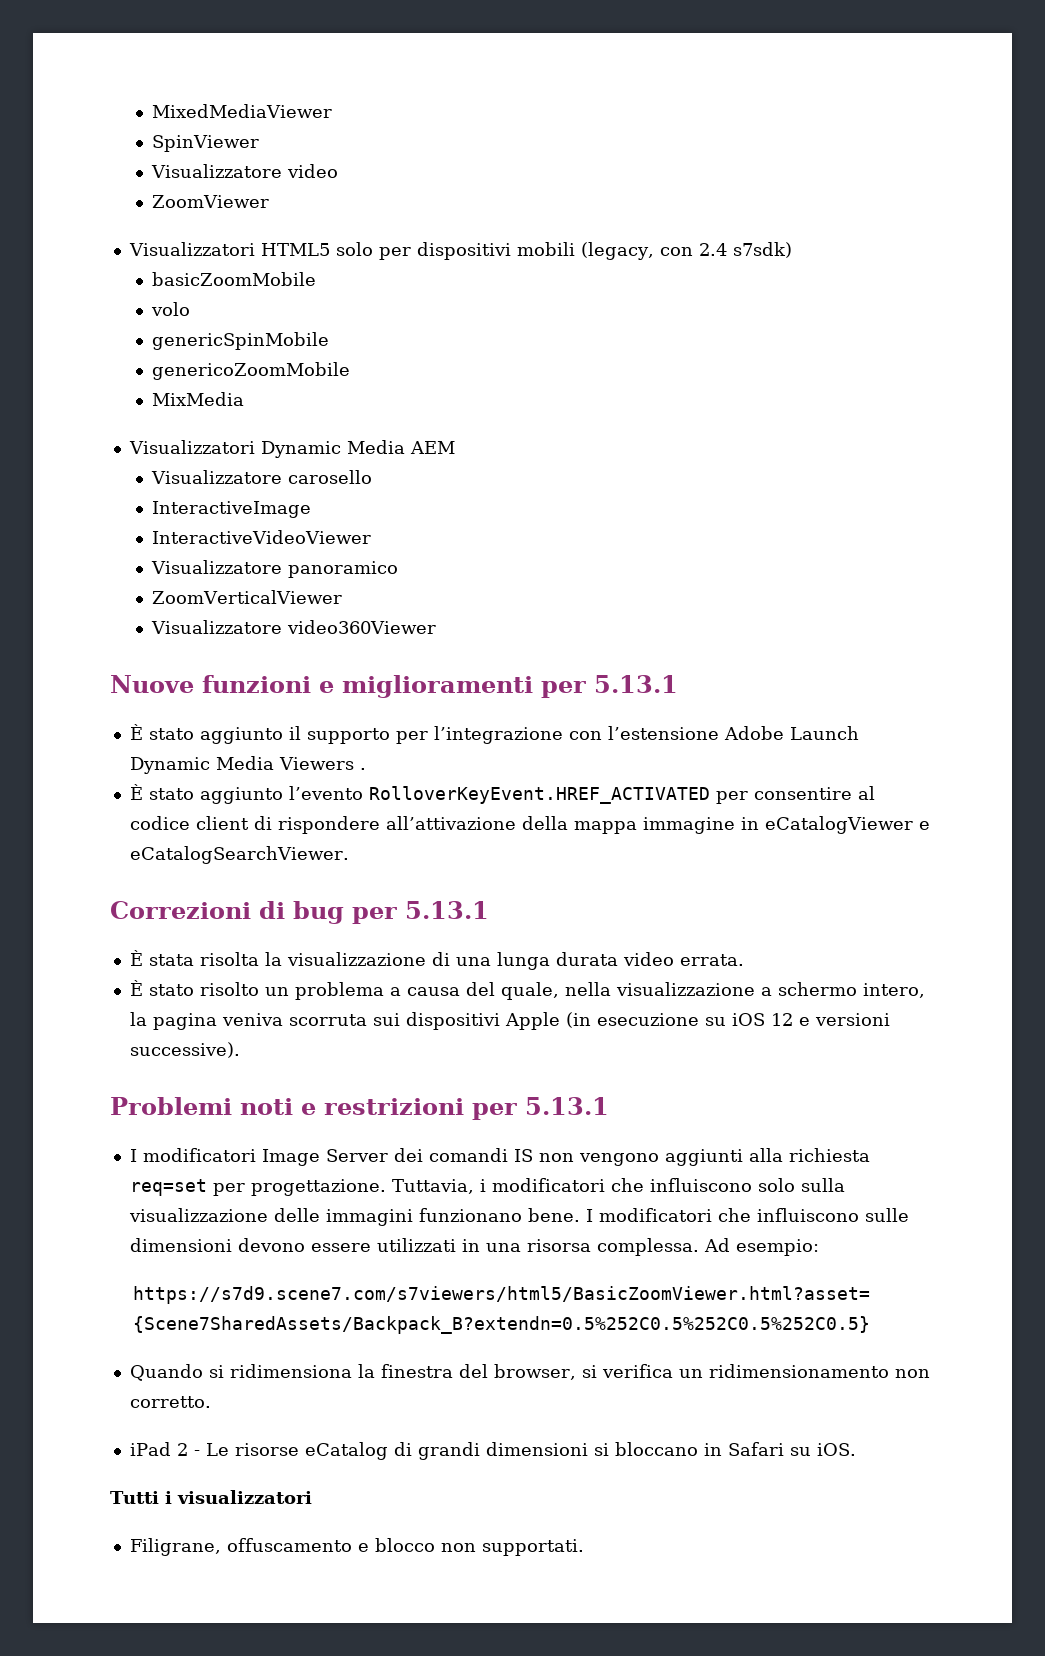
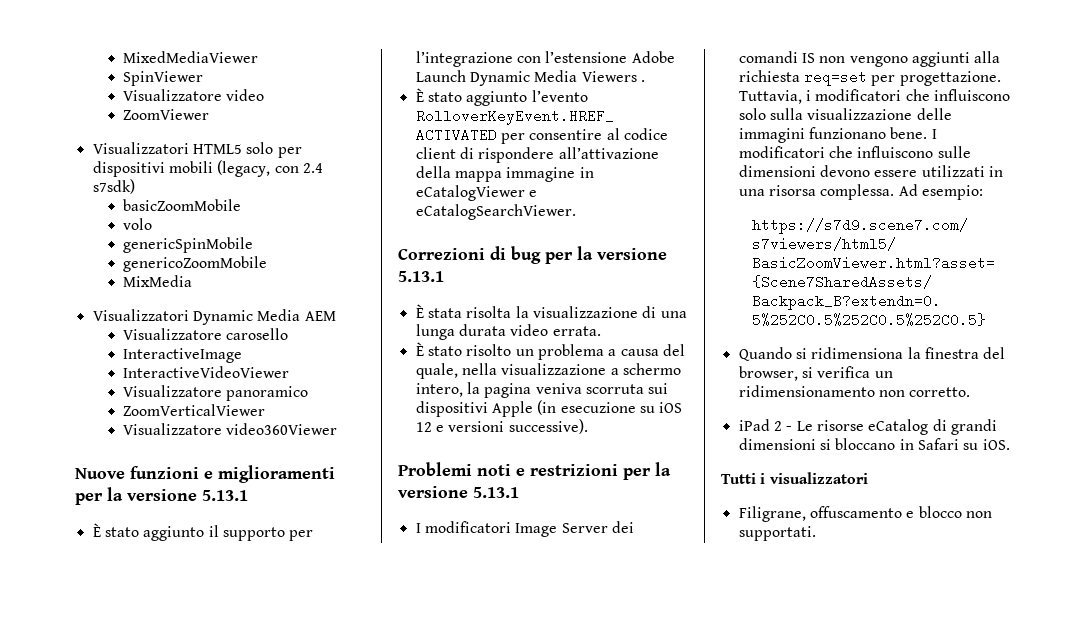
(586, 689) none -> [107,487,197,501] la versione
(397, 915) none -> [577,246,667,260] la versione
(517, 1111) none -> [655,462,671,476] [398,486,468,498] la versione

